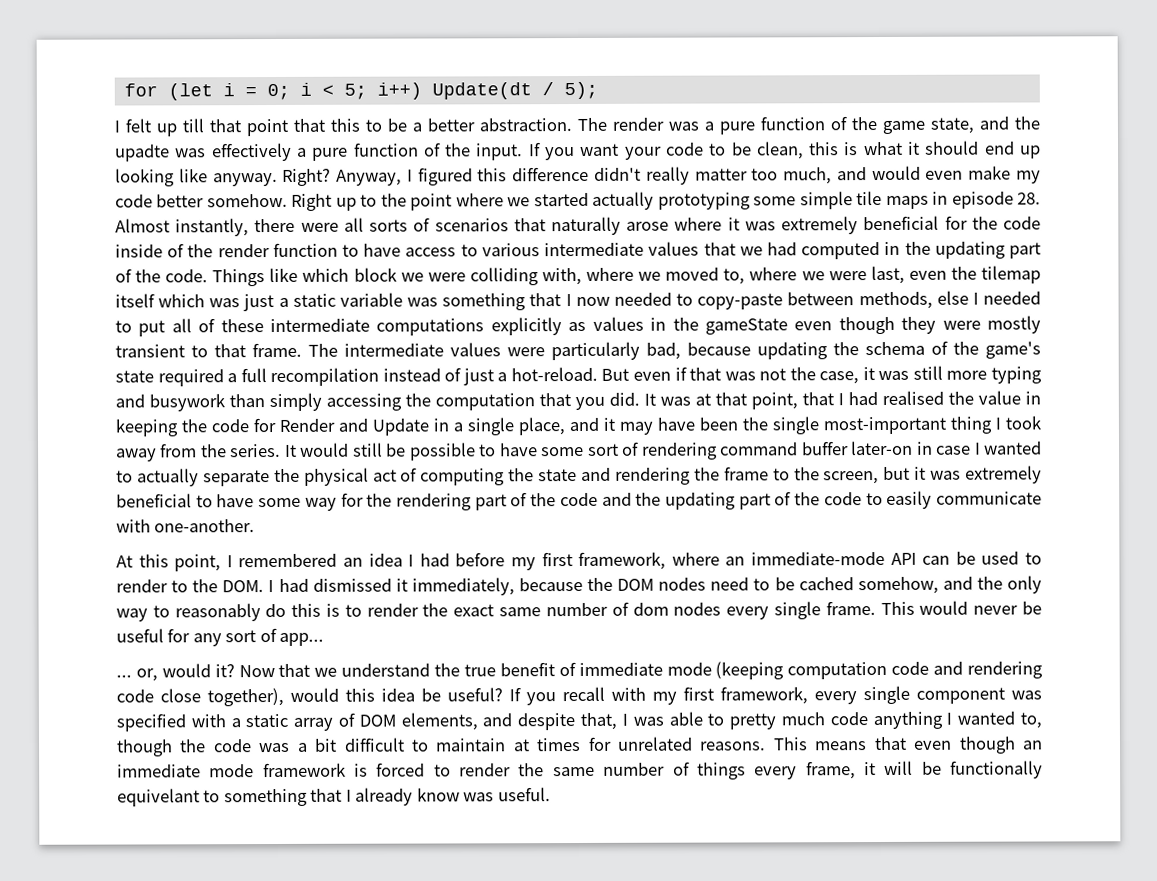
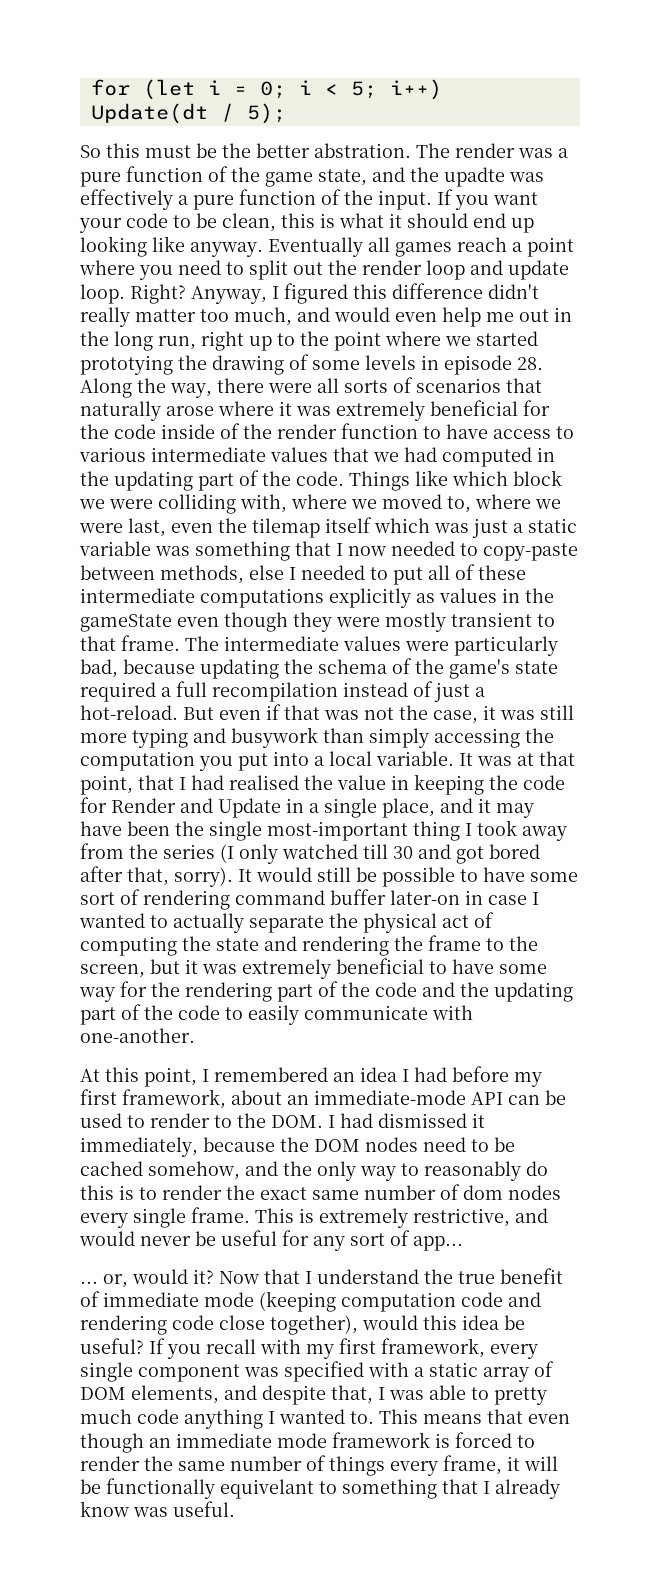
[114,118,572,137] I felt up till that point that this to be a better abstraction. -> [80,143,411,158] So this must be the better abstration.
(278, 179) none -> [268,237,574,257] [79,260,569,280] [80,284,125,304] Eventually all games reach a point where you need to split out the render loop and update loop.
[968,165,1042,184] [115,193,333,211] make my code better somehow. Right -> [442,307,572,327] [80,331,244,351] help me out in the long run, right
[592,190,1042,210] [115,218,250,237] actually prototyping some simple tile maps in episode 28. Almost instantly, -> [80,354,543,375] [80,378,212,398] prototying the drawing of some levels in episode 28. Along the way,
[539,392,640,411] that you did. -> [199,751,454,771] you put into a local variable.
[230,443,282,458] series. -> [163,844,540,864] [80,866,233,887] series (I only watched till 30 and got bored after that, sorry).
[671,552,720,566] where -> [231,1090,282,1105] about
(915, 608) none -> [299,1208,548,1228] is extremely restrictive, and
[314,667,338,677] we -> [305,1271,312,1284] I
[1020,712,1043,729] [116,736,767,757] to, though the code was a bit difficult to maintain at times for unrelated reasons. -> [350,1411,374,1424] to.

